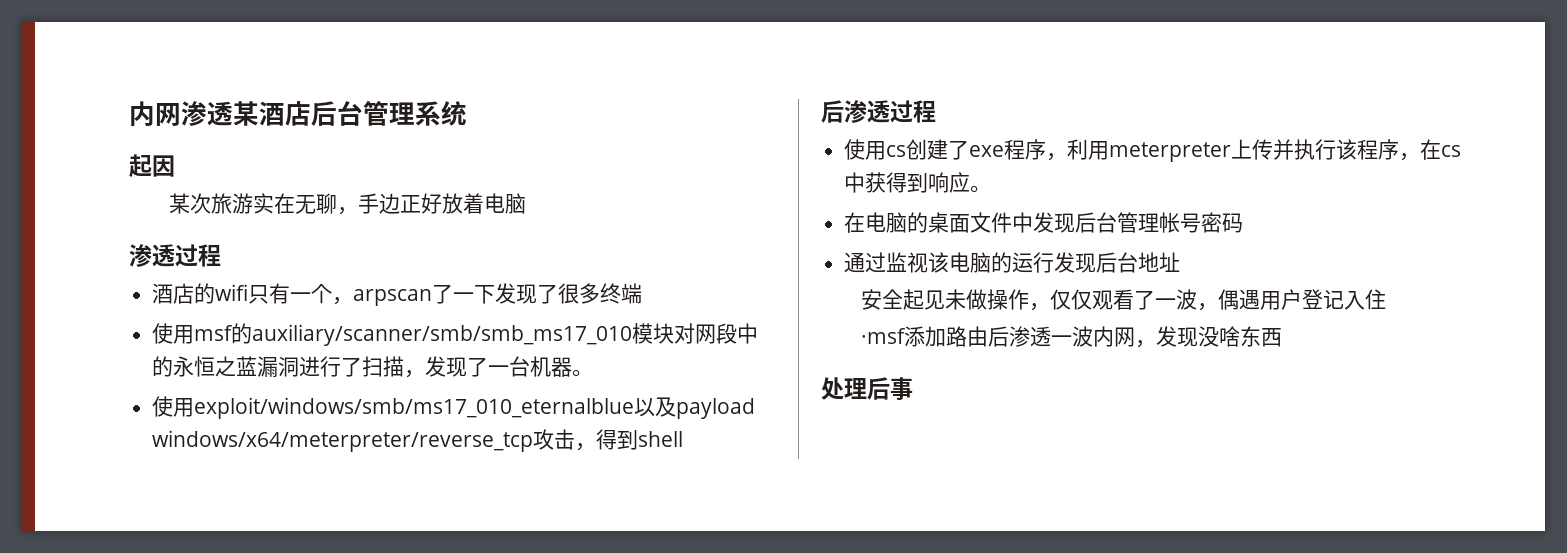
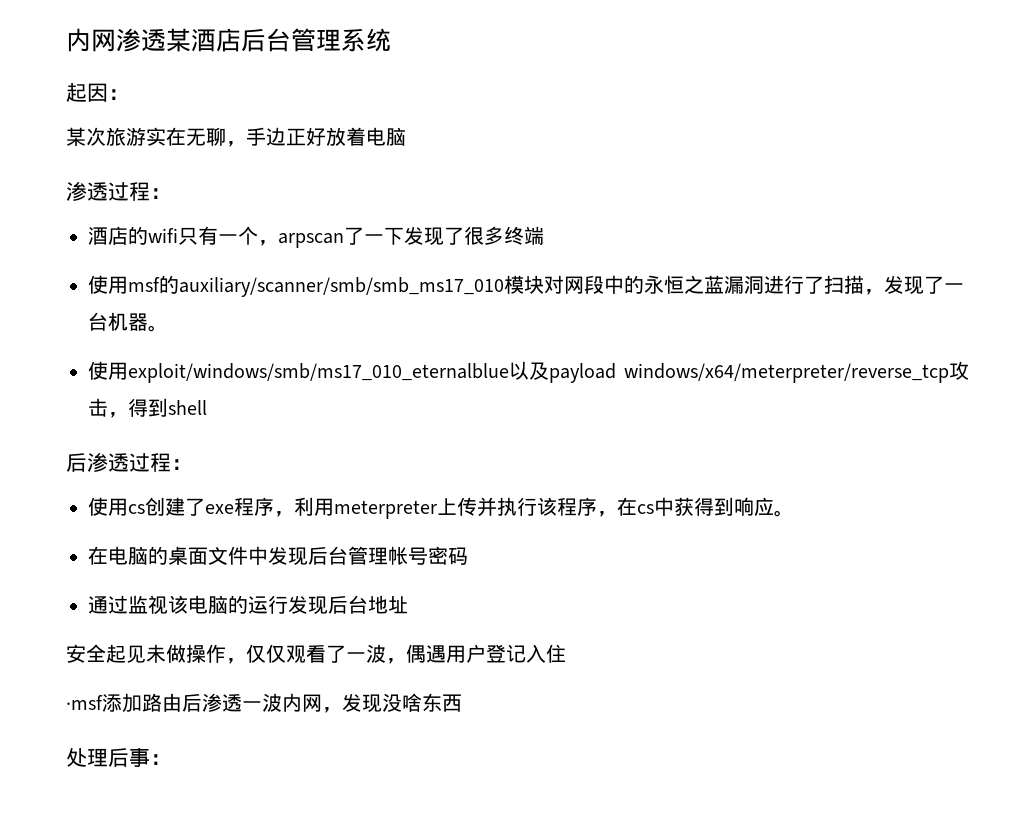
(175, 166) none -> [108,89,129,100] ：
(221, 255) none -> [150,188,171,199] ：
(936, 111) none -> [171,459,192,470] ：
(913, 388) none -> [150,754,171,765] ：

